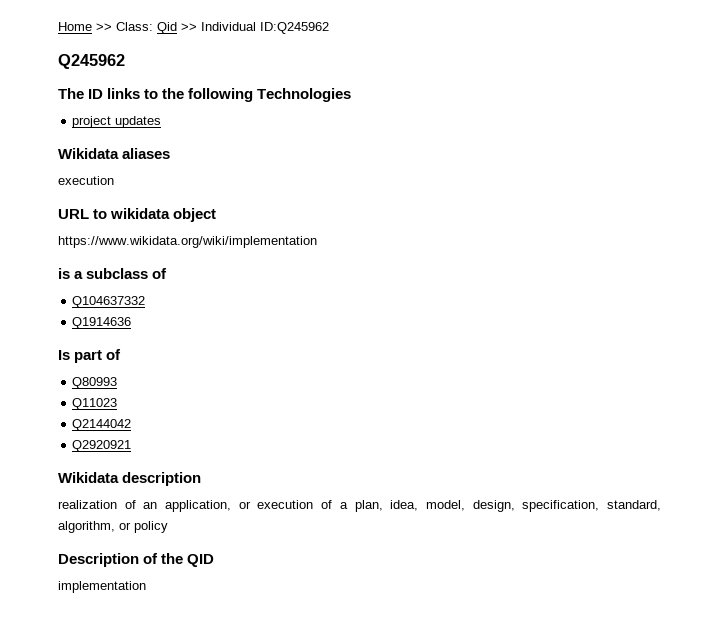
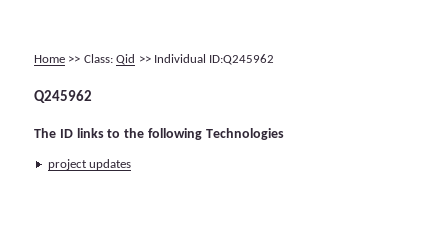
[58,148,171,159] [58,176,114,185] [58,208,217,222] [58,236,317,248] [58,268,168,279] [72,296,146,308] [72,317,132,329] [58,349,122,363] [72,377,118,389] [72,398,118,410] [72,419,132,431] [72,440,132,452] [58,472,202,486] [58,500,661,512] [58,521,168,533] [58,553,215,567] [58,581,146,593] // Wikidata aliases // execution // URL to wikidata object // https://www.wikidata.org/wiki/implementation // is a subclass of // Q104637332 // Q1914636 // Is part of // Q80993 // Q11023 // Q2144042 // Q2920921 // Wikidata description // realization of an application, or execution of a plan, idea, model, design, specification, standard, algorithm, or policy // Description of the QID // implementation -> (132, 164) none

